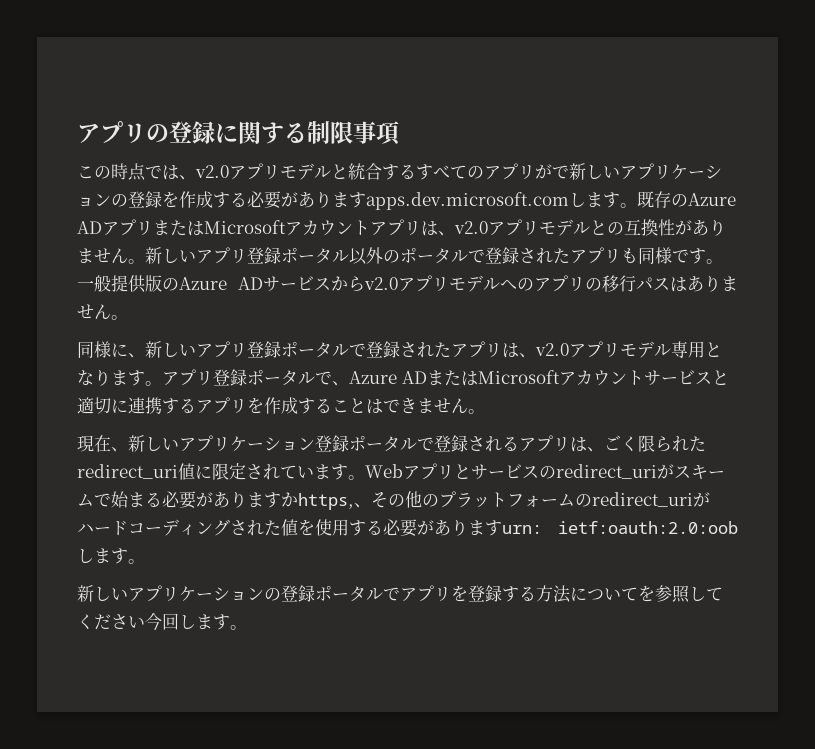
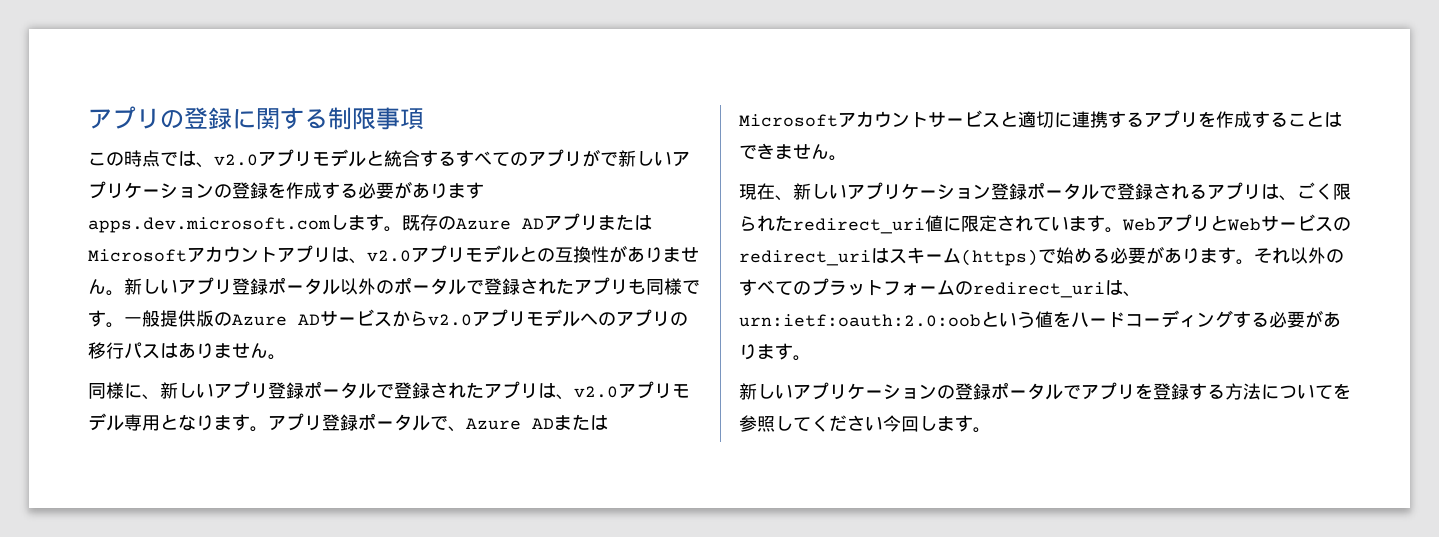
(471, 471) none -> [1227,218,1261,231] Web
[657,464,674,479] が -> [871,248,889,263] は
[94,491,422,510] で始まる必要がありますかhttps,、その他 -> [961,246,1344,266] [739,279,793,296] (https)で始める必要があります。それ以外のすべて
[693,492,710,507] が -> [1105,280,1141,297] [739,311,1071,328] は、urn:ietf:oauth:2.0:oobという値を
[230,519,738,537] [77,548,128,564] された値を使用する必要がありますurn: ietf:oauth:2.0:oobします -> [1233,310,1341,328] [739,343,793,360] する必要があります

